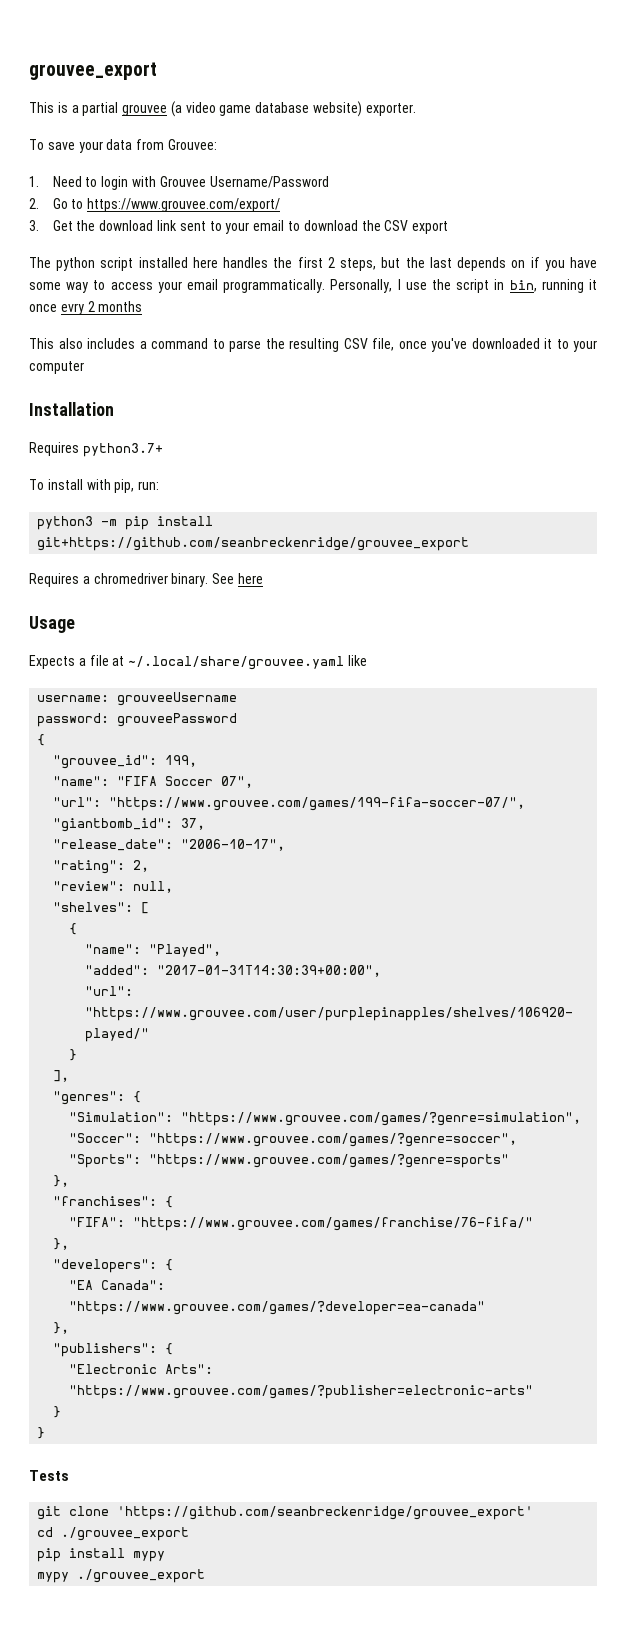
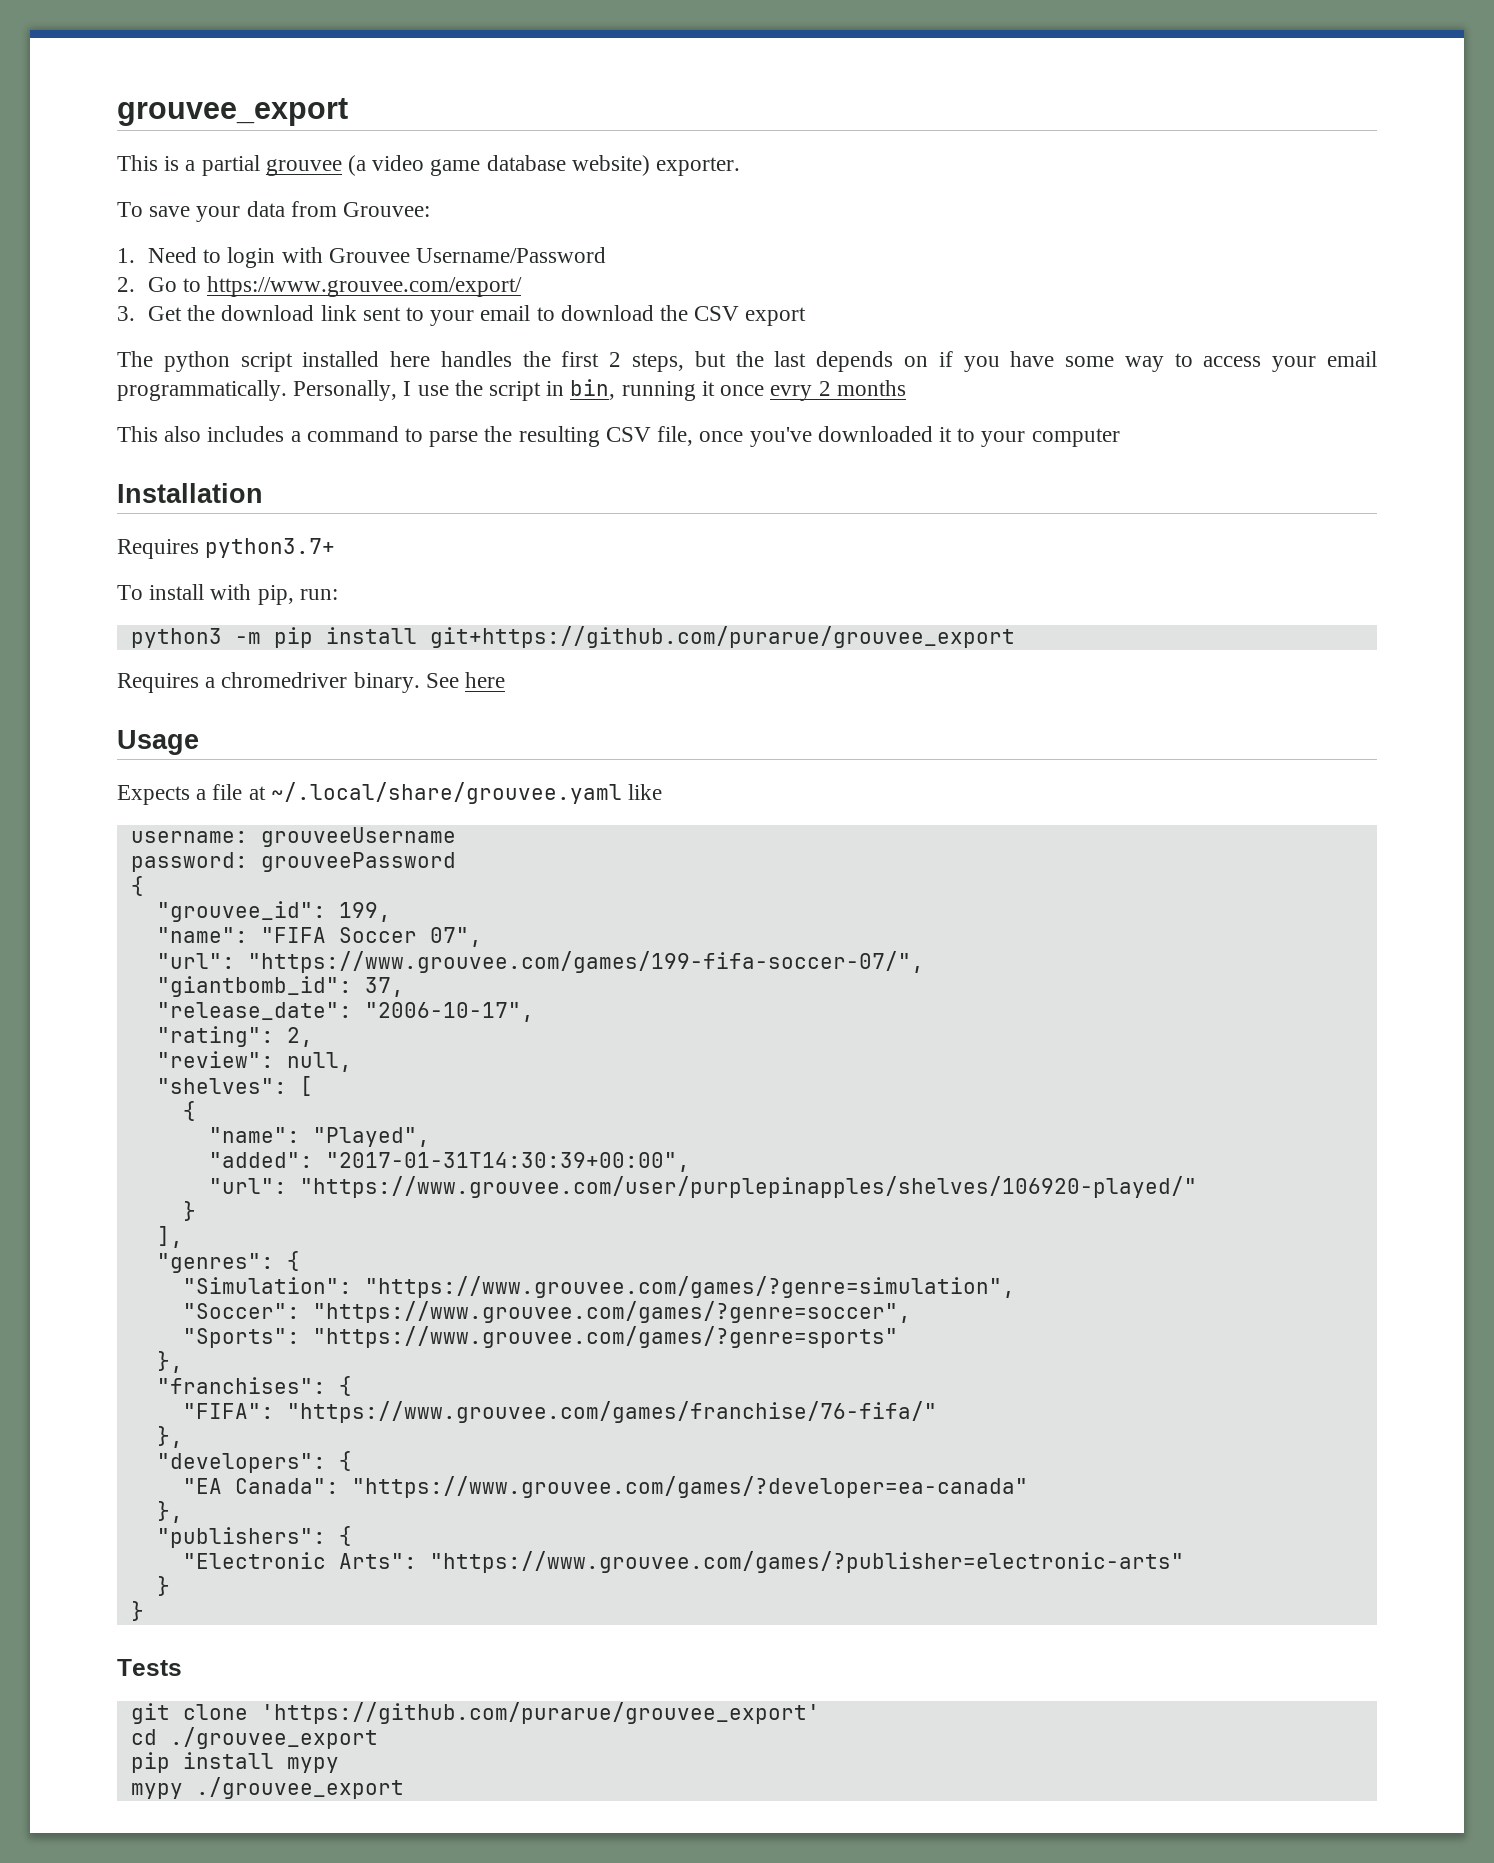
[37,537,470,551] git+https://github.com/seanbreckenridge/grouvee_export -> [429,626,1015,648] git+https://github.com/purarue/grouvee_export
[117,1506,534,1520] 'https://github.com/seanbreckenridge/grouvee_export' -> [260,1702,820,1724] 'https://github.com/purarue/grouvee_export'

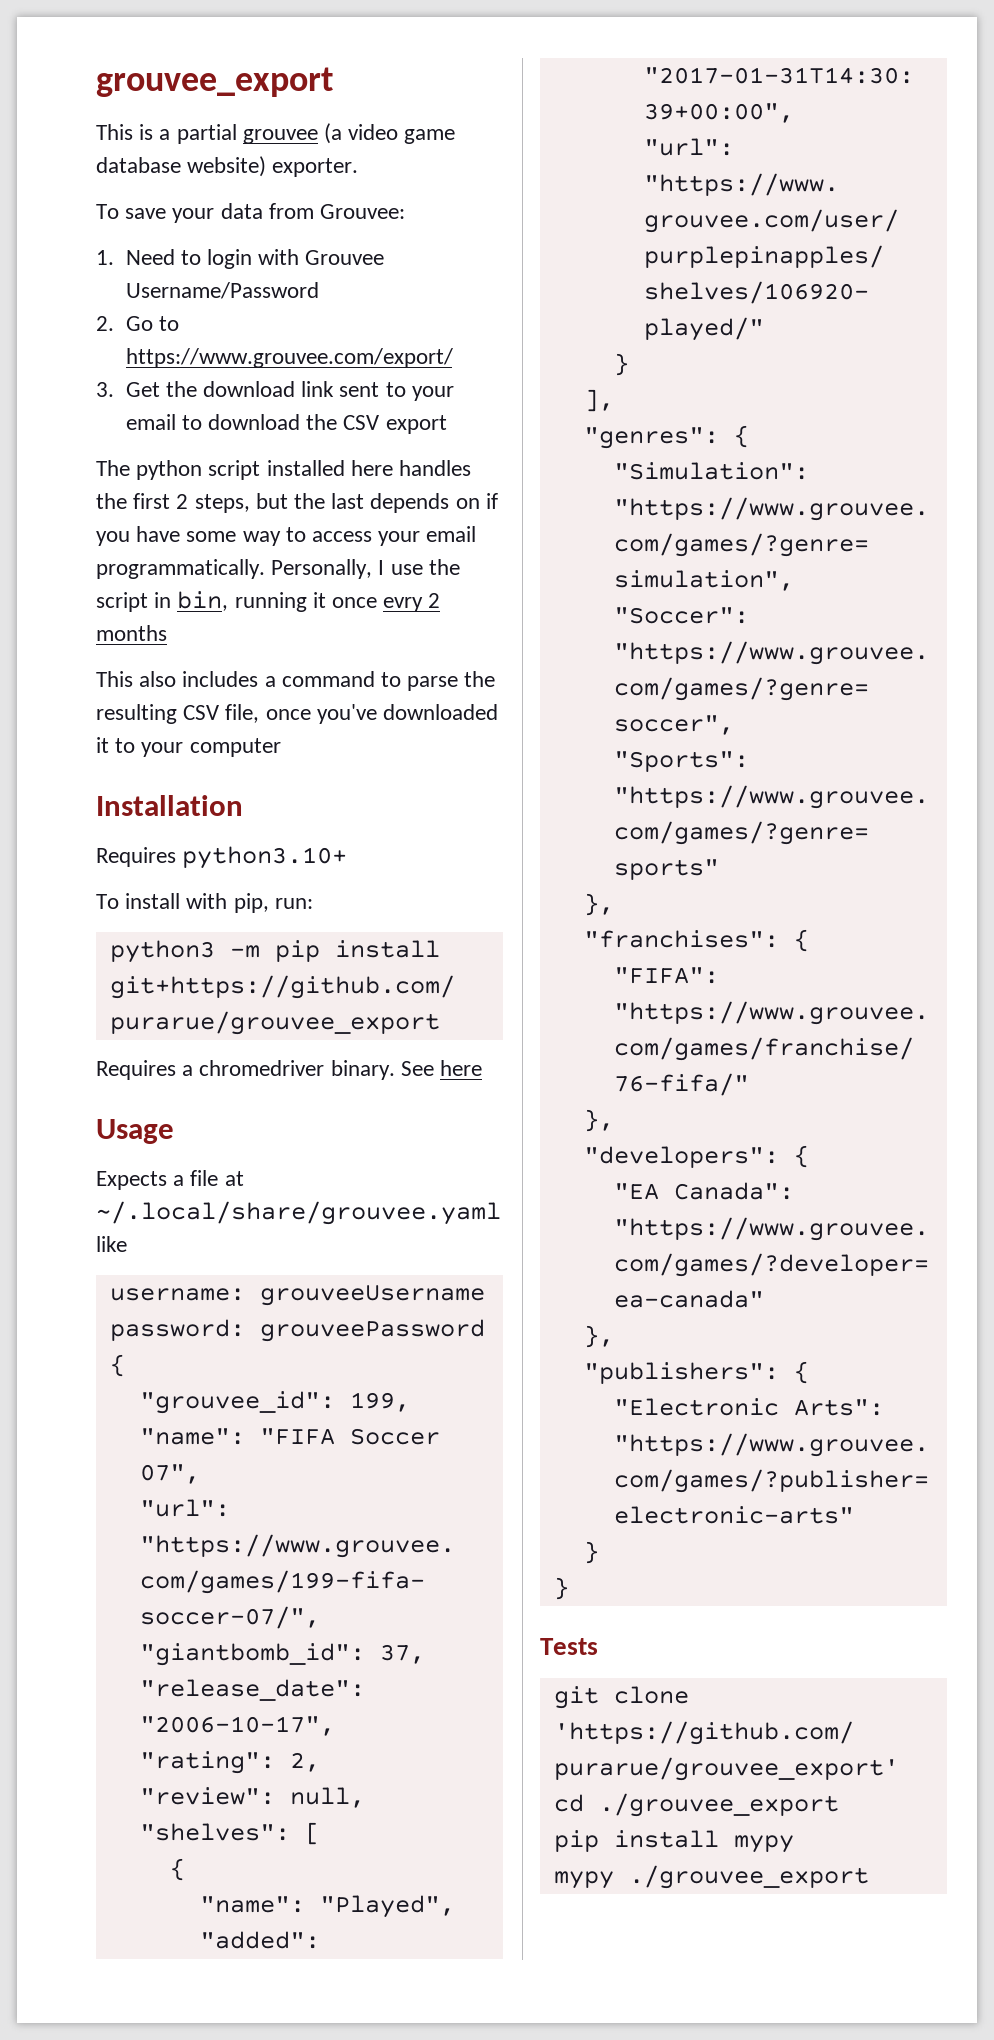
[205,538,336,558] python3.7+ -> [182,846,348,869] python3.10+

